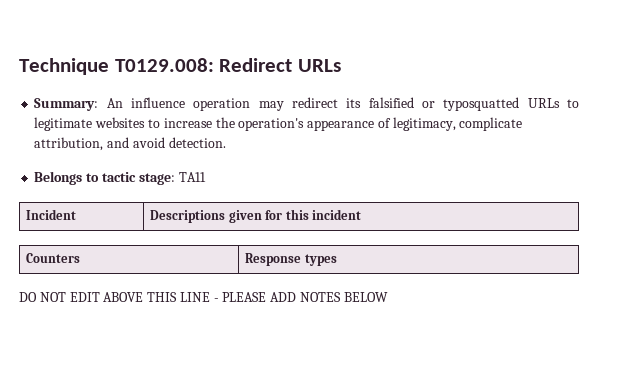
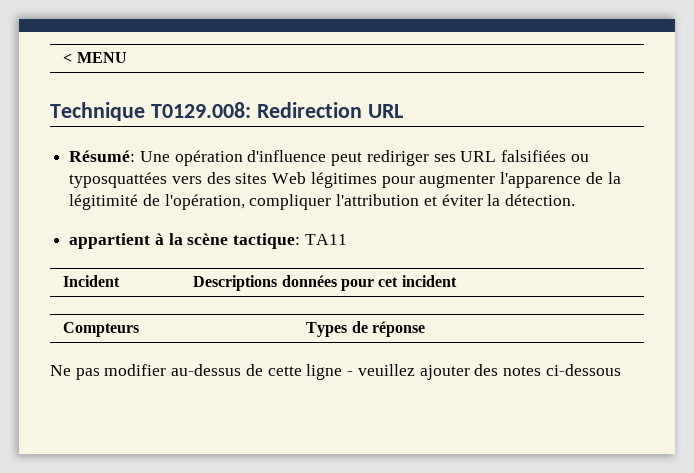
[19,58,341,75] [34,97,579,111] [34,117,523,131] [34,137,226,151] [34,171,206,185] [26,209,77,220] [150,209,361,223] [26,253,81,263] [245,253,337,266] [19,292,388,302] Technique T0129.008: Redirect URLs // Summary: An influence operation may redirect its falsified or typosquatted URLs to legitimate websites to increase the operation's appearance of legitimacy, complicate attribution, and avoid detection. // Belongs to tactic stage: TA11 // Incident | Descriptions given for this incident // Counters | Response types // DO NOT EDIT ABOVE THIS LINE - PLEASE ADD NOTES BELOW -> [63,52,127,63] [50,102,403,121] [69,150,589,166] [69,172,621,188] [69,194,576,210] [69,233,347,249] [63,275,121,287] [193,275,457,291] [63,322,140,337] [306,321,425,337] [50,364,621,380] < MENU // Technique T0129.008: Redirection URL // Résumé: Une opération d'influence peut rediriger ses URL falsifiées ou typosquattées vers des sites Web légitimes pour augmenter l'apparence de la légitimité de l'opération, compliquer l'attribution et éviter la détection. // appartient à la scène tactique: TA11 // Incident | Descriptions données pour cet incident // Compteurs | Types de réponse // Ne pas modifier au-dessus de cette ligne - veuillez ajouter des notes ci-dessous

